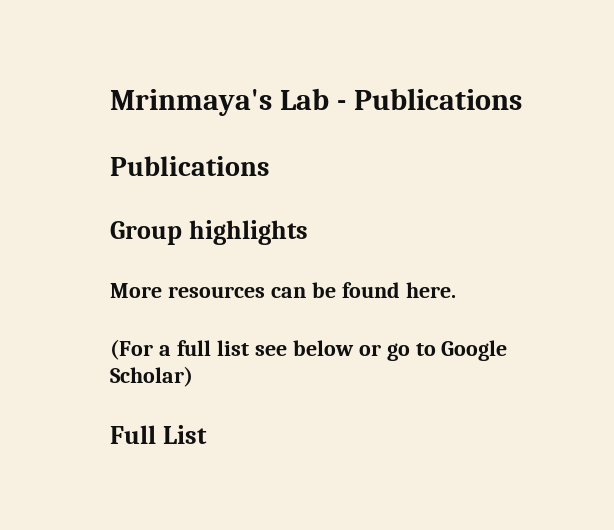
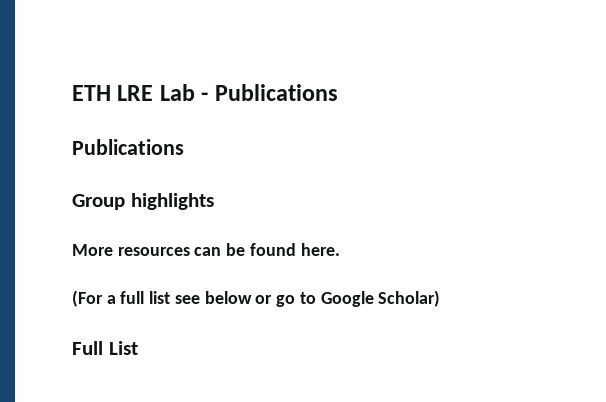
[110,89,272,116] Mrinmaya's -> [72,85,154,101] ETH LRE

